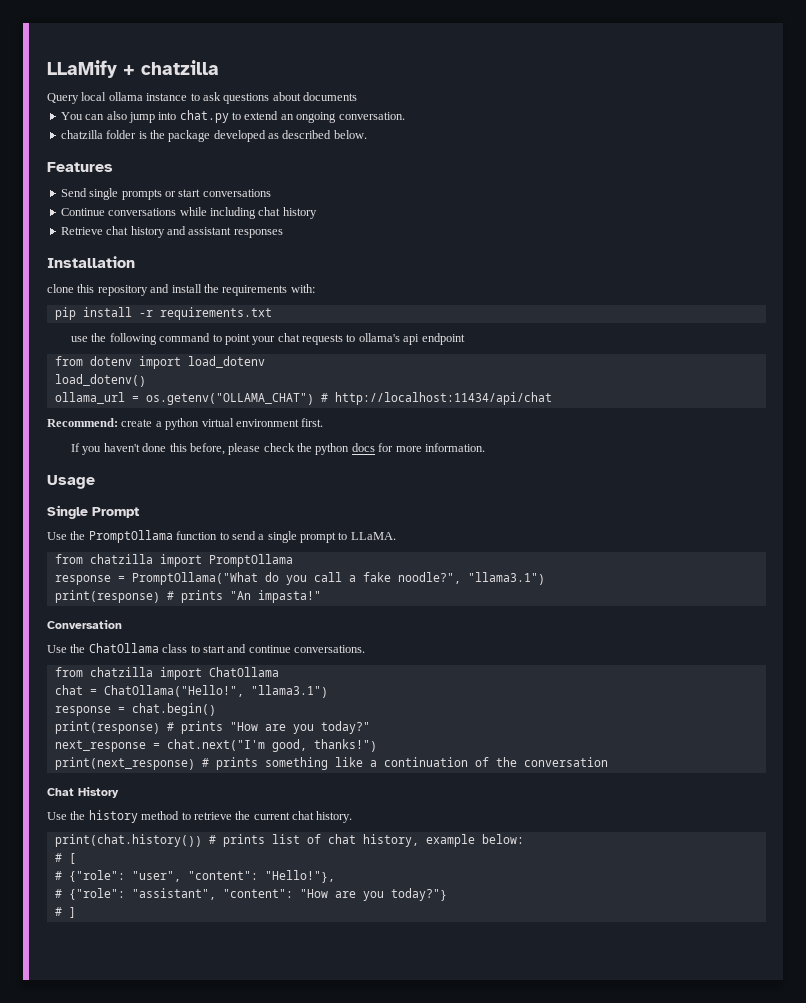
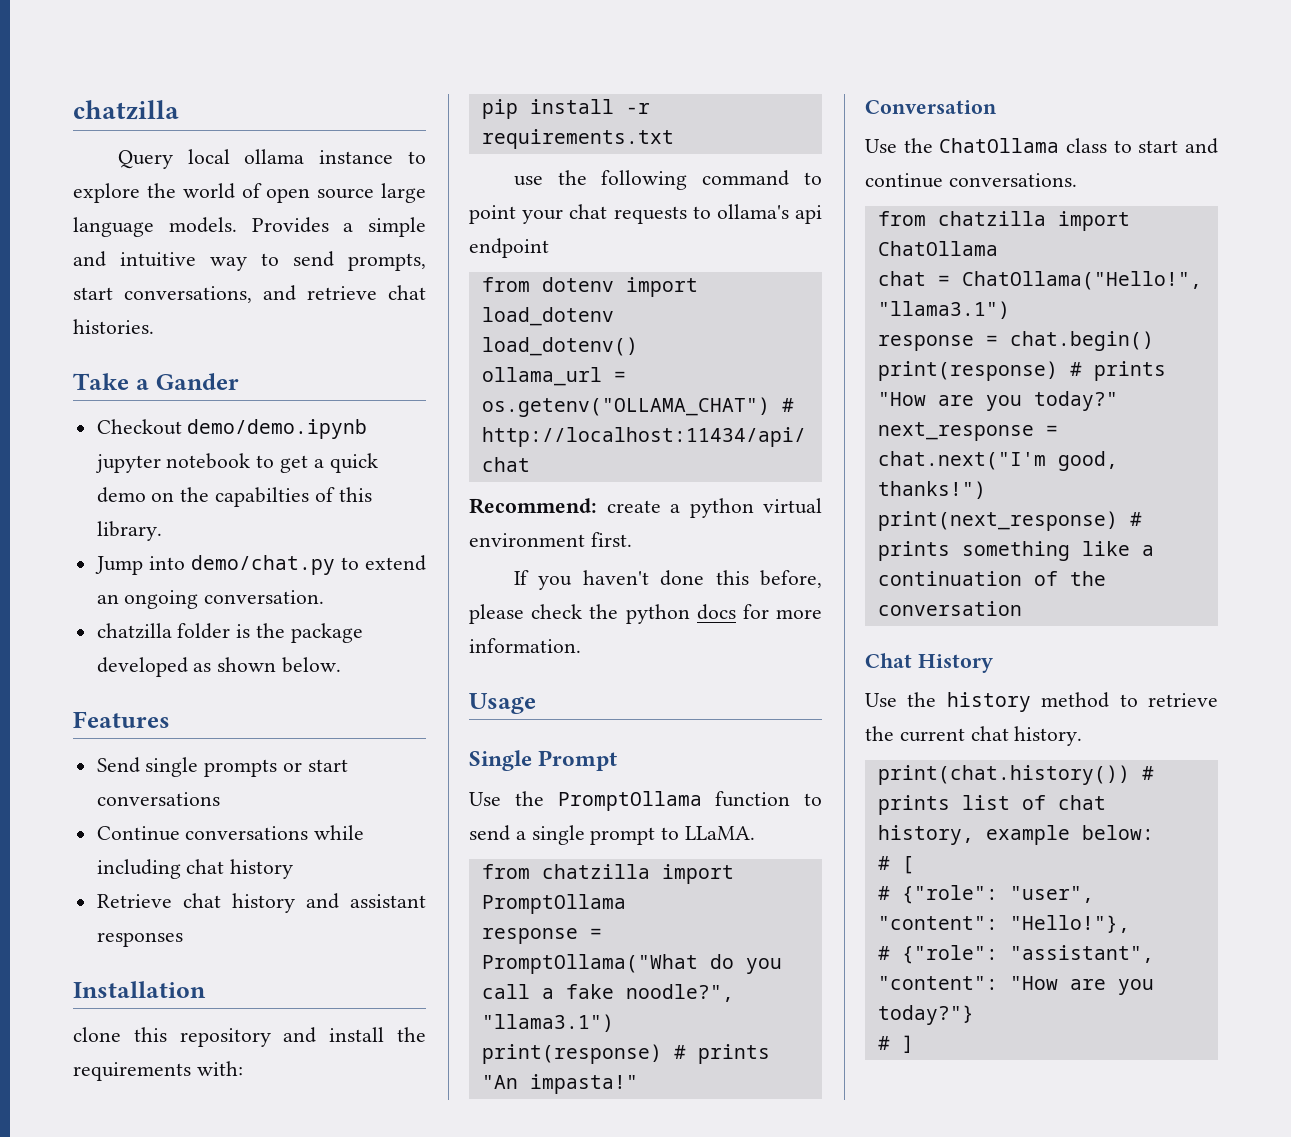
[47,60,135,78] LLaMify + -> (73, 110) none
[202,92,357,104] [60,110,229,123] ask questions about documents // You can also jump into chat.py -> [73,183,427,203] [73,217,426,237] [73,251,426,271] [73,285,426,303] [73,319,154,334] [73,373,239,390] [96,419,368,439] [94,453,378,473] [96,487,372,507] [96,521,162,541] [94,555,335,575] explore the world of open source large language models. Provides a simple and intuitive way to send prompts, start conversations, and retrieve chat histories. // Take a Gander // Checkout demo/demo.ipynb jupyter notebook to get a quick demo on the capabilties of this library. // Jump into demo/chat.py
[282,130,332,139] described -> [217,657,277,672] shown

